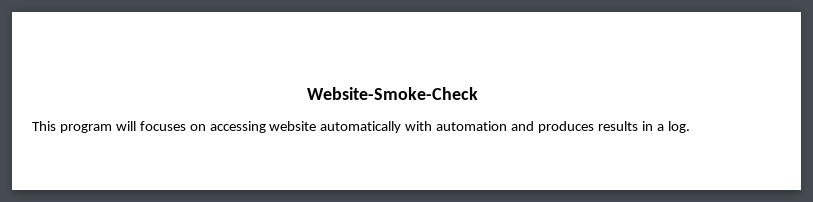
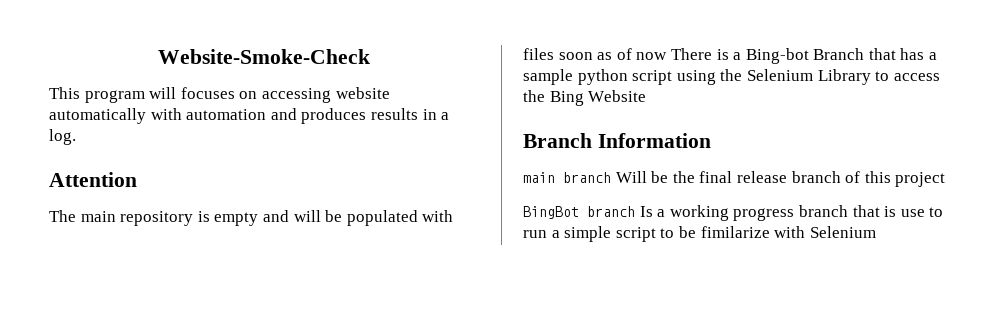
(690, 127) none -> [49,172,137,187] [49,210,454,226] [523,48,938,64] [523,69,940,85] [523,90,647,106] [523,133,711,148] [523,171,946,187] [523,205,944,221] [523,226,876,242] // Attention // The main repository is empty and will be populated with files soon as of now There is a Bing-bot Branch that has a sample python script using the Selenium Library to access the Bing Website // Branch Information // main branch Will be the final release branch of this project // BingBot branch Is a working progress branch that is use to run a simple script to be fimilarize with Selenium

